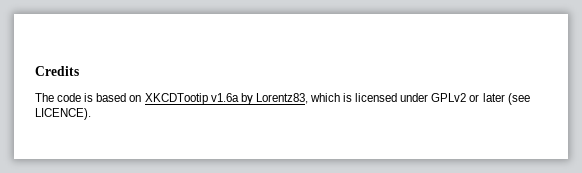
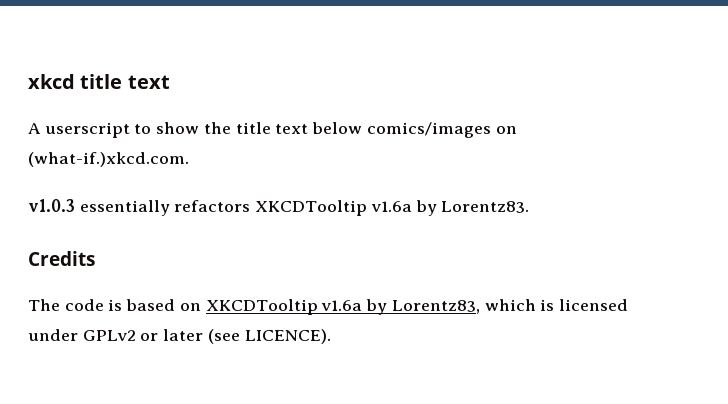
(35, 71) none -> [28,74,170,89] [28,122,517,138] [28,152,189,167] [28,199,530,216] xkcd title text // A userscript to show the title text below comics/images on (what-if.)xkcd.com. // v1.0.3 essentially refactors XKCDTooltip v1.6a by Lorentz83. //
[144,93,208,105] XKCDTootip -> [205,299,318,315] XKCDTooltip

